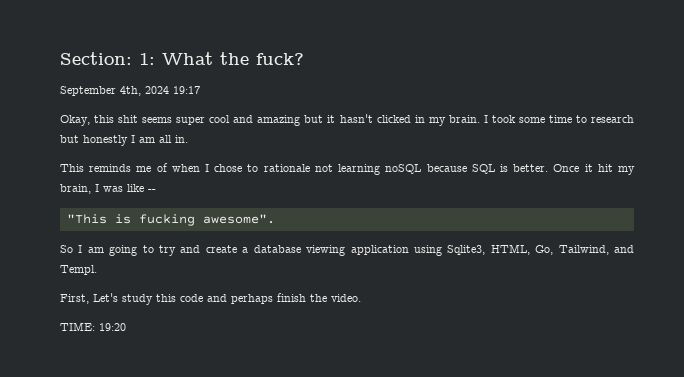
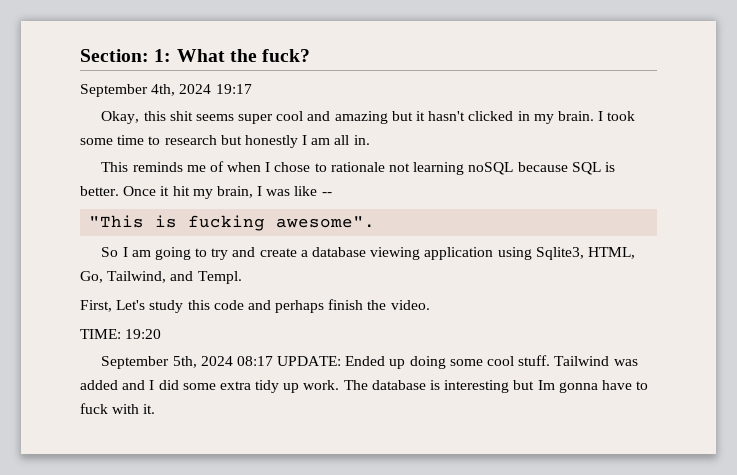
(126, 327) none -> [101,355,638,369] [80,380,649,393] [80,403,156,414] // September 5th, 2024 08:17 UPDATE: Ended up doing some cool stuff. Tailwind was added and I did some extra tidy up work. The database is interesting but Im gonna have to fuck with it.

